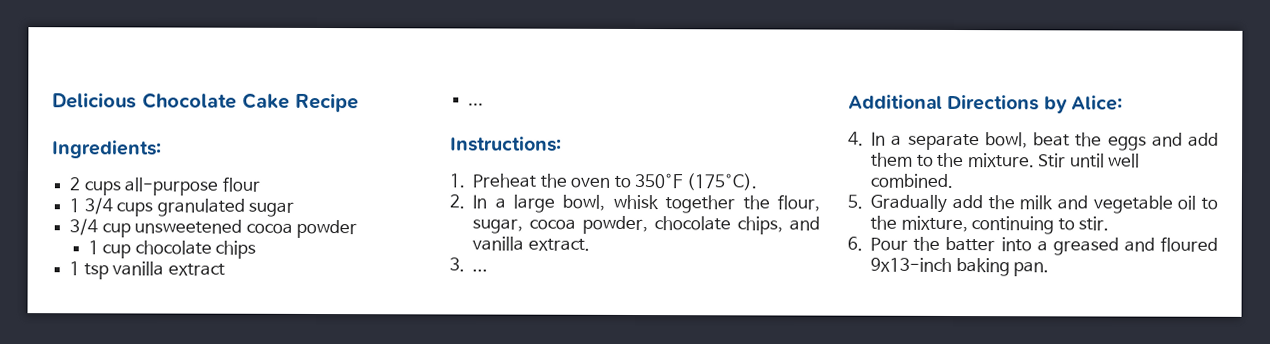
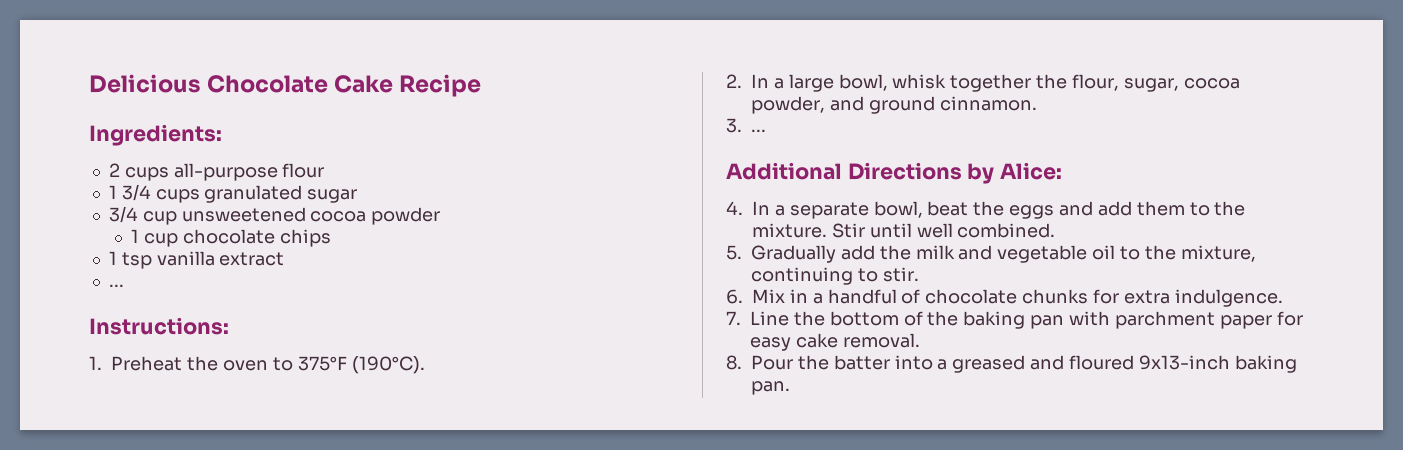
[634,172,757,191] 350°F (175°C). -> [297,356,425,374] 375°F (190°C).
[654,216,821,235] [472,236,590,251] chocolate chips, and vanilla extract. -> [829,96,1037,114] and ground cinnamon.
(863, 243) none -> [752,289,1283,307] [726,311,1303,329] [750,333,920,351] [726,355,742,370] Mix in a handful of chocolate chunks for extra indulgence. // 7. Line the bottom of the baking pan with parchment paper for easy cake removal. // 8.

